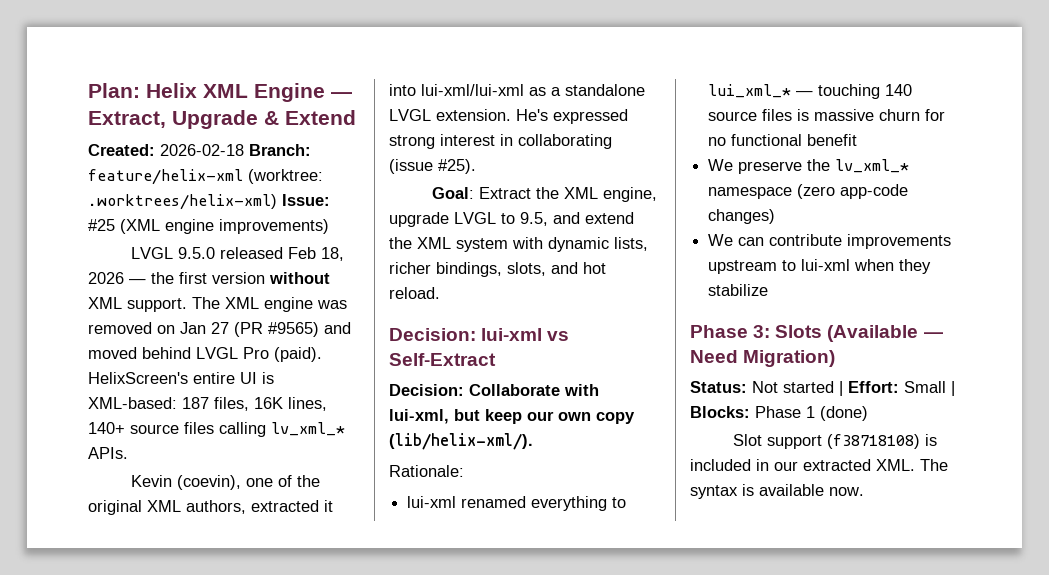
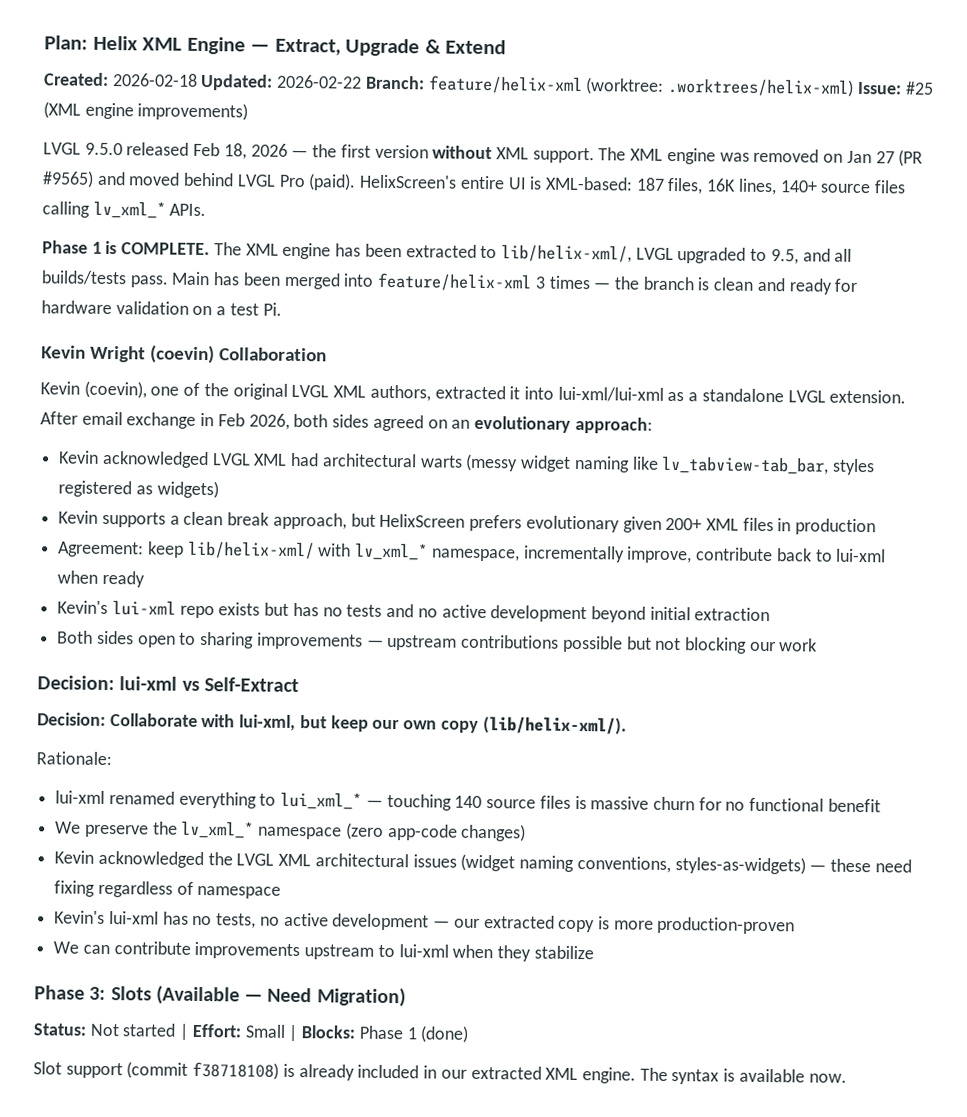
(244, 150) none -> [200,73,363,91] Updated: 2026-02-22
(128, 453) none -> [42,240,853,265] [41,270,858,295] [41,300,282,316] [41,344,327,364] // Phase 1 is COMPLETE. The XML engine has been extracted to lib/helix-xml/, LVGL upgraded to 9.5, and all builds/tests pass. Main has been merged into feature/helix-xml 3 times — the branch is clean and ready for hardware validation on a test Pi. // Kevin Wright (coevin) Collaboration
(142, 507) none -> [291,384,330,398] LVGL
[516,109,628,124] [389,134,612,149] [389,159,476,174] [431,187,657,202] [389,212,634,227] [389,237,648,252] [389,262,606,277] [389,287,440,299] He's expressed strong interest in collaborating (issue #25). // Goal: Extract the XML engine, upgrade LVGL to 9.5, and extend the XML system with dynamic lists, richer bindings, slots, and hot reload. -> [40,411,653,434] [58,450,875,476] [58,480,219,499] [58,510,877,536] [57,540,887,564] [57,570,145,588] [57,600,771,623] [57,630,818,654] After email exchange in Feb 2026, both sides agreed on an evolutionary approach: // Kevin acknowledged LVGL XML had architectural warts (messy widget naming like lv_tabview-tab_bar, styles registered as widgets) // Kevin supports a clean break approach, but HelixScreen prefers evolutionary given 200+ XML files in production // Agreement: keep lib/helix-xml/ with lv_xml_* namespace, incrementally improve, contribute back to lui-xml when ready // Kevin's lui-xml repo exists but has no tests and no active development beyond initial extraction // Both sides open to sharing improvements — upstream contributions possible but not blocking our work
(776, 216) none -> [54,850,912,875] [54,880,282,899] [54,910,796,935] // Kevin acknowledged the LVGL XML architectural issues (widget naming conventions, styles-as-widgets) — these need fixing regardless of namespace // Kevin's lui-xml has no tests, no active development — our extracted copy is more production-proven
[826,434,937,449] (f38718108) is -> [126,1061,355,1081] (commit f38718108) is already
[876,459,915,471] XML. -> [545,1067,636,1084] XML engine.

